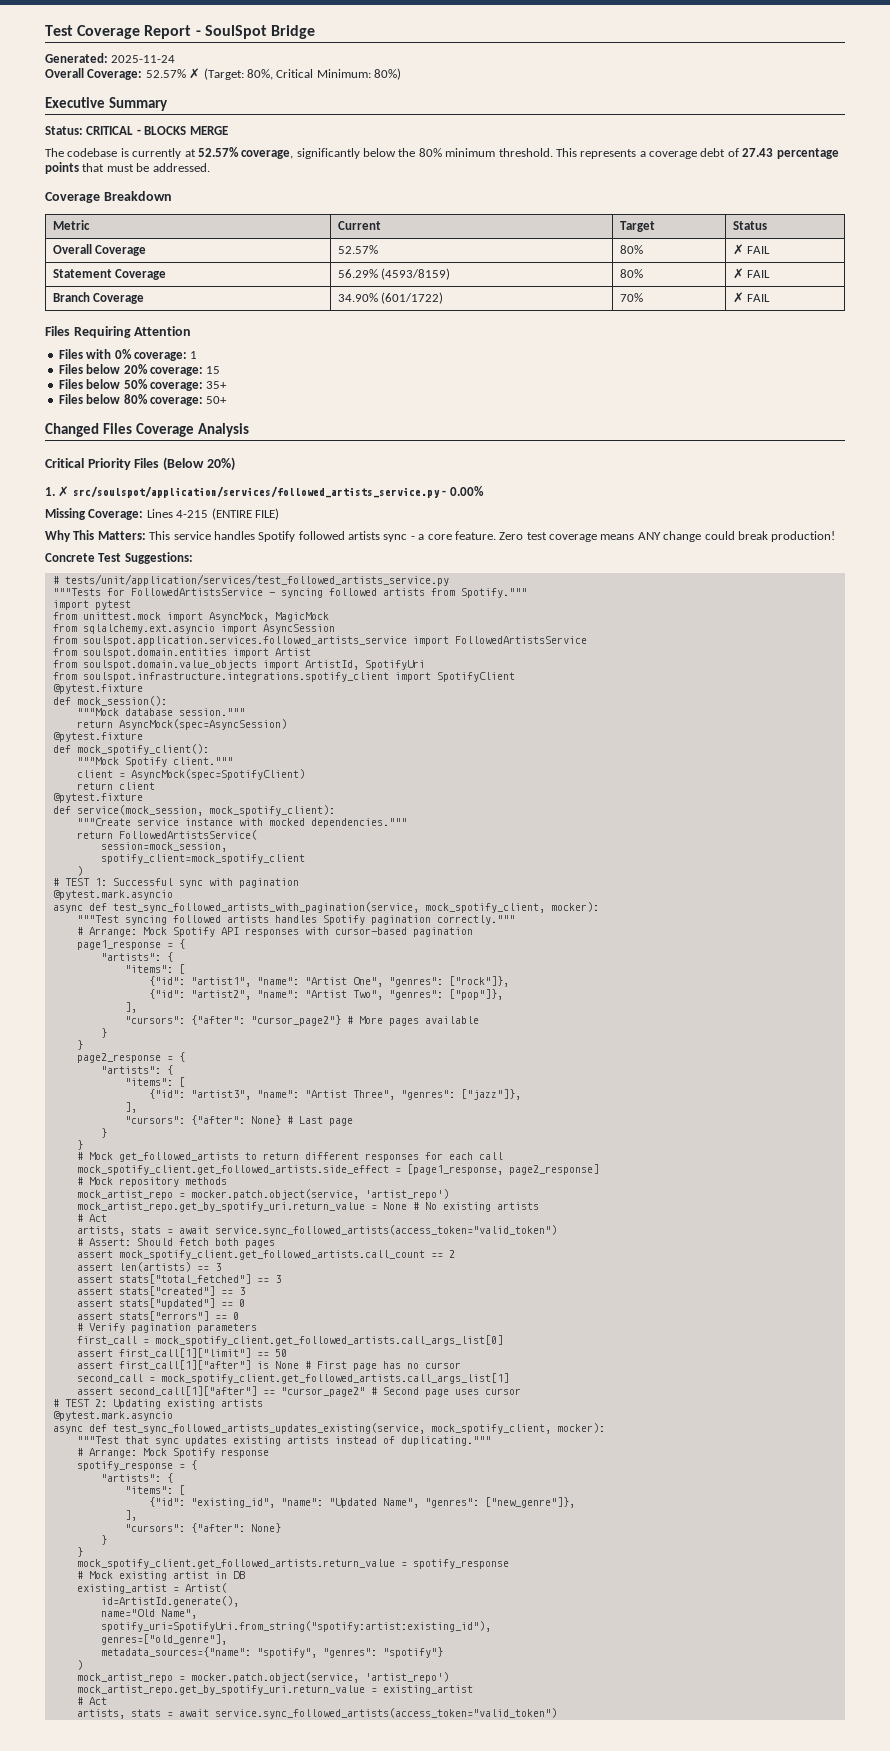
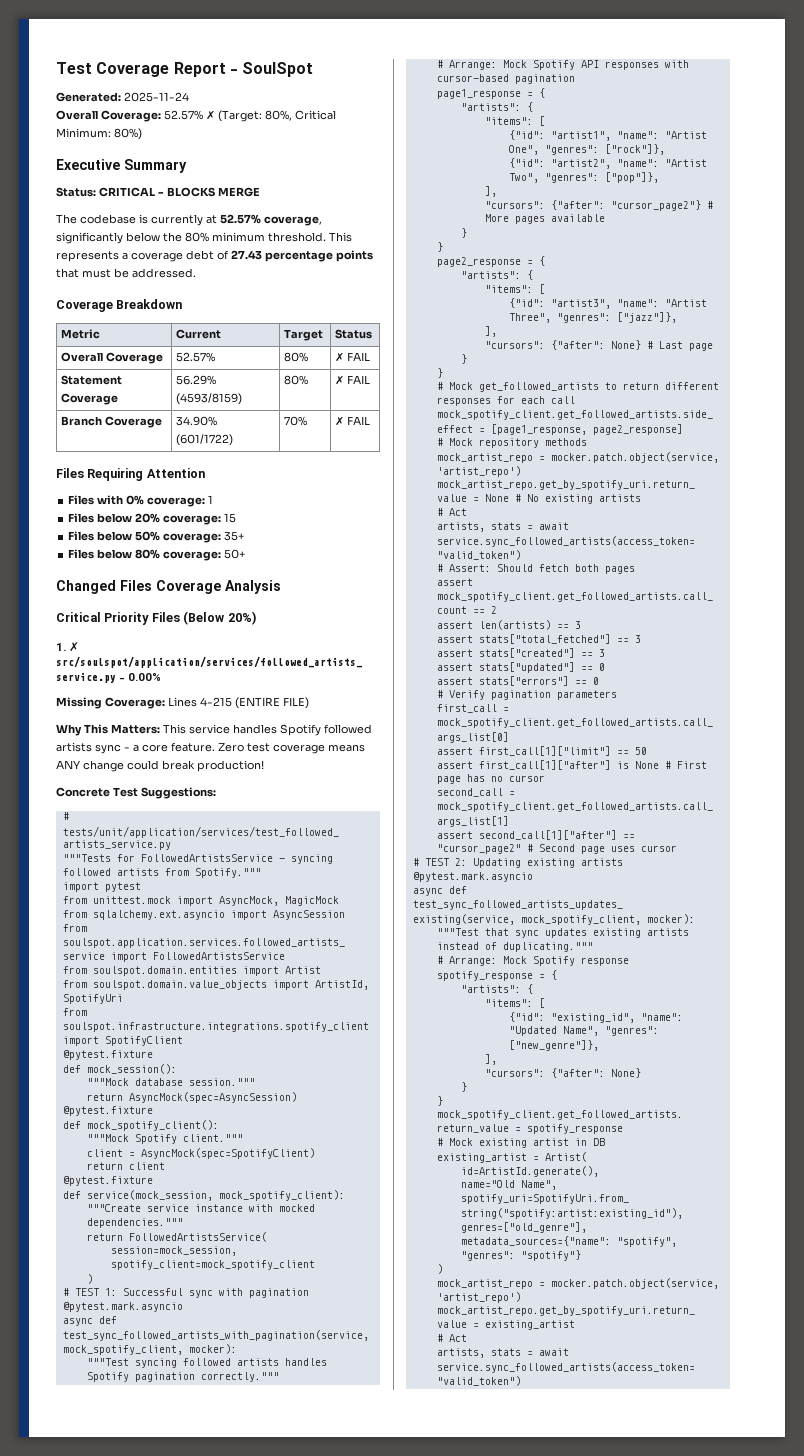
[270,25,315,39] Bridge -> (314, 69) none

